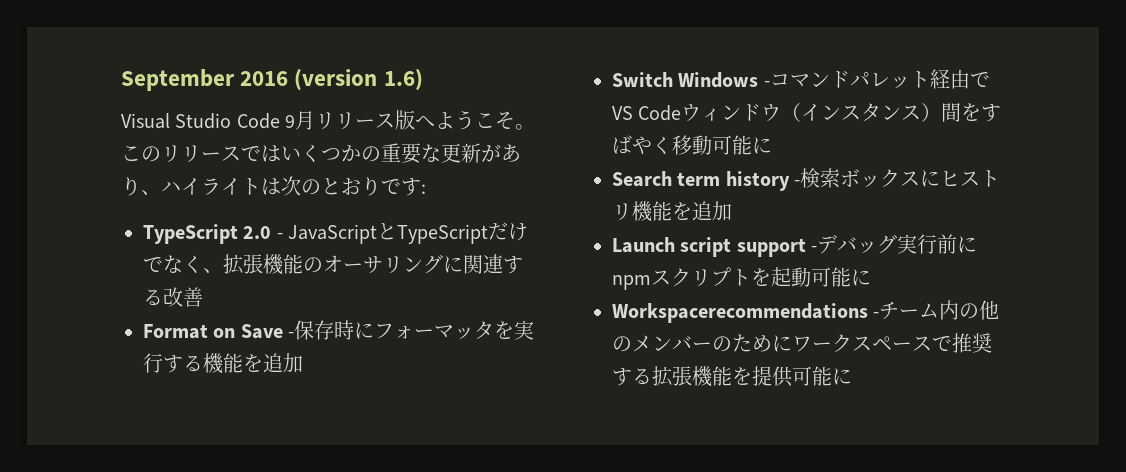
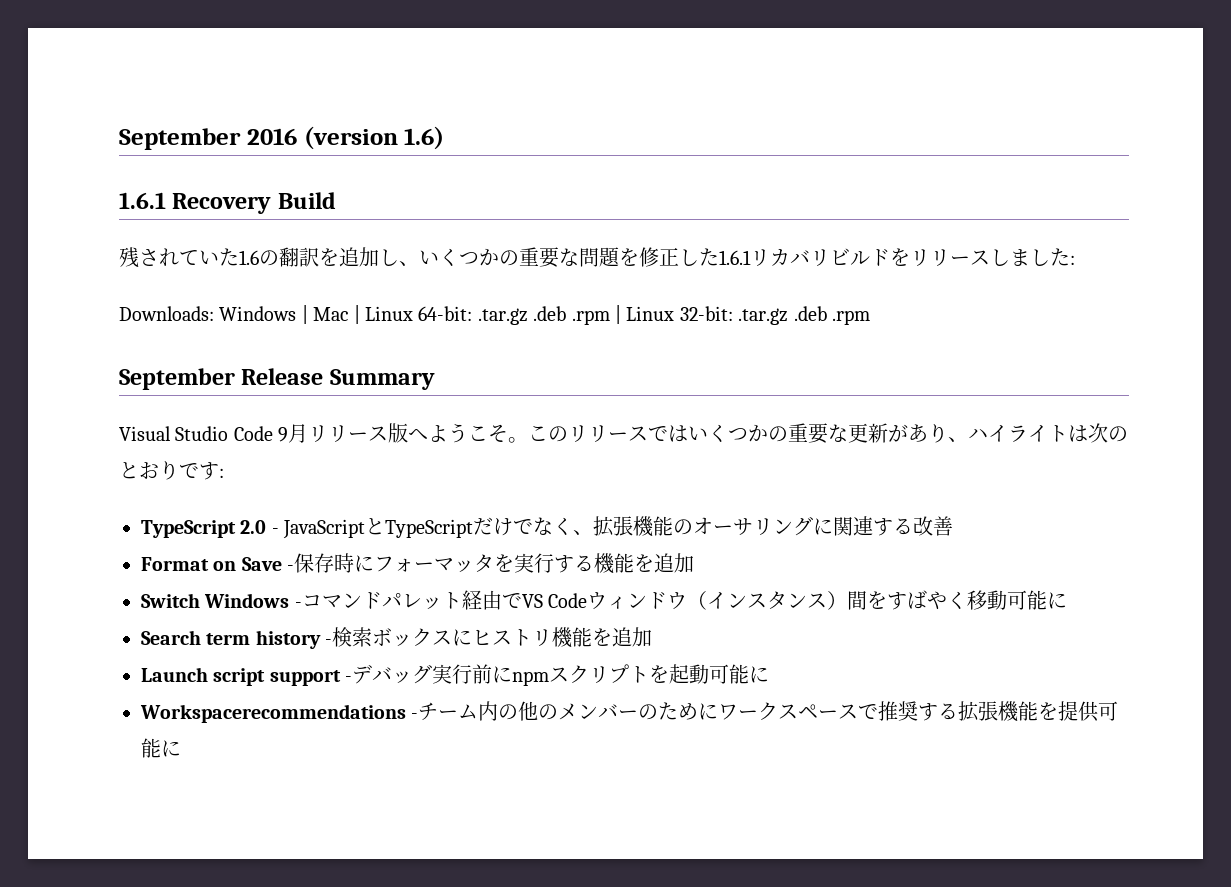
(423, 80) none -> [119,192,336,214] [119,247,1075,268] [119,305,870,325] [119,368,435,390] // 1.6.1 Recovery Build // 残されていた1.6の翻訳を追加し、いくつかの重要な問題を修正した1.6.1リカバリビルドをリリースしました: // Downloads: Windows | Mac | Linux 64-bit: .tar.gz .deb .rpm | Linux 32-bit: .tar.gz .deb .rpm // September Release Summary

